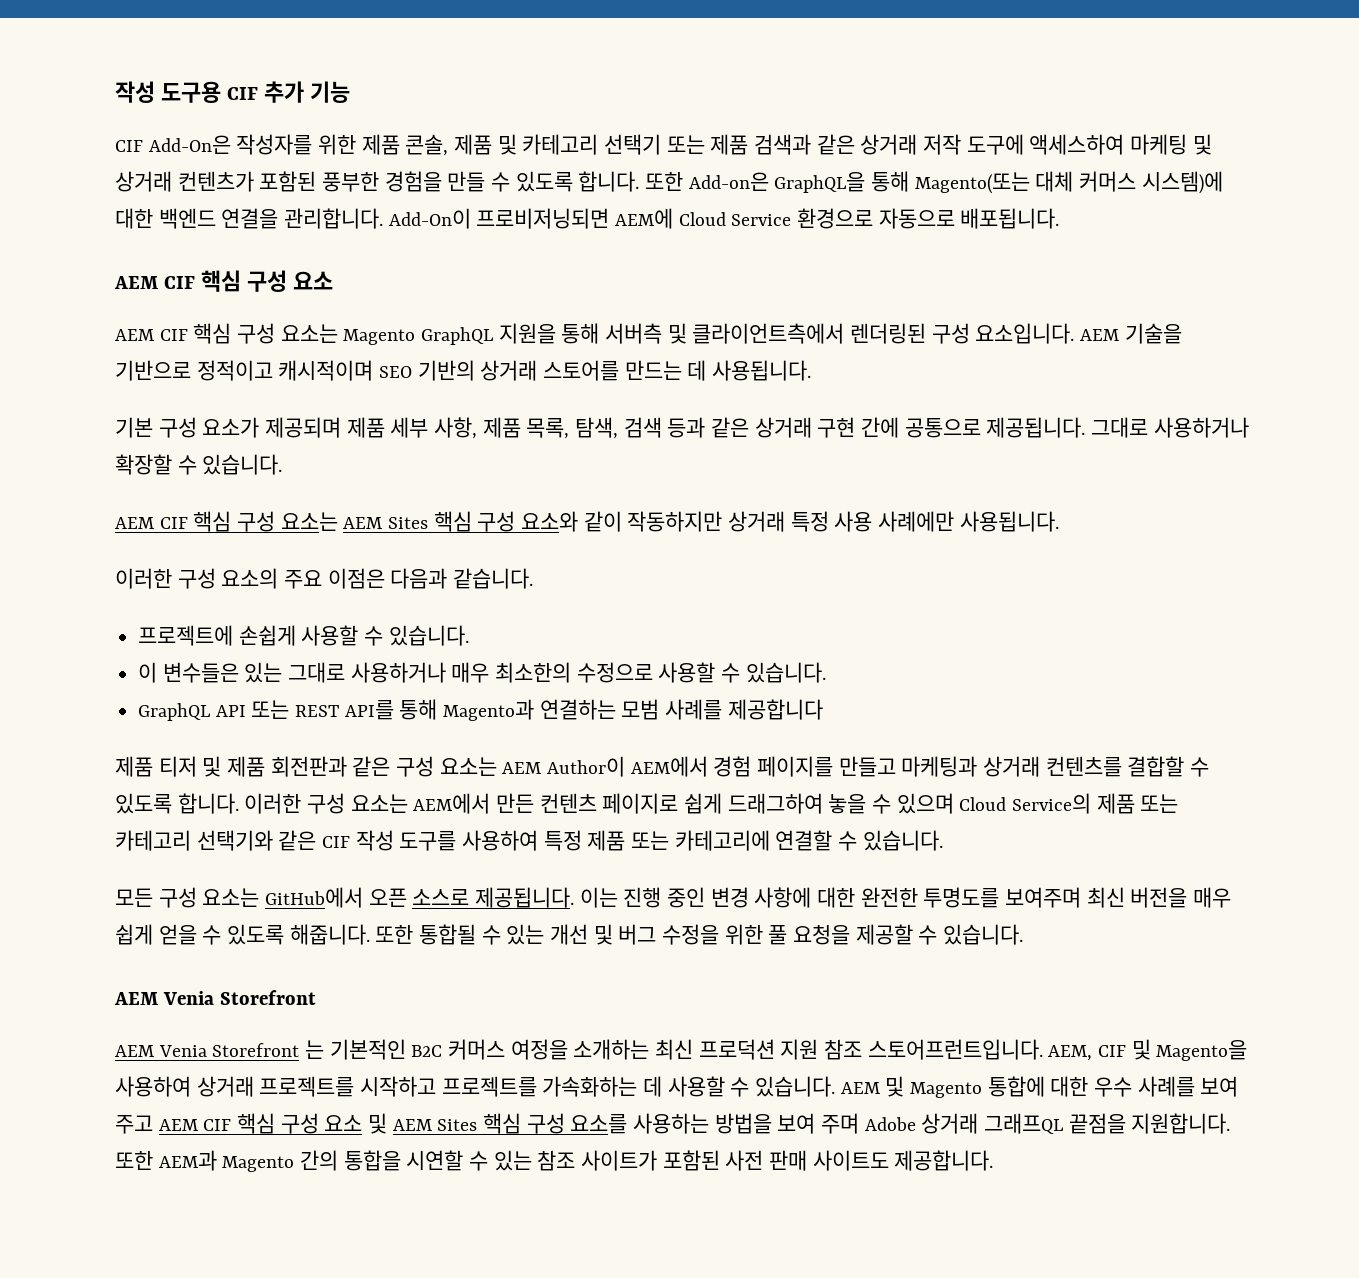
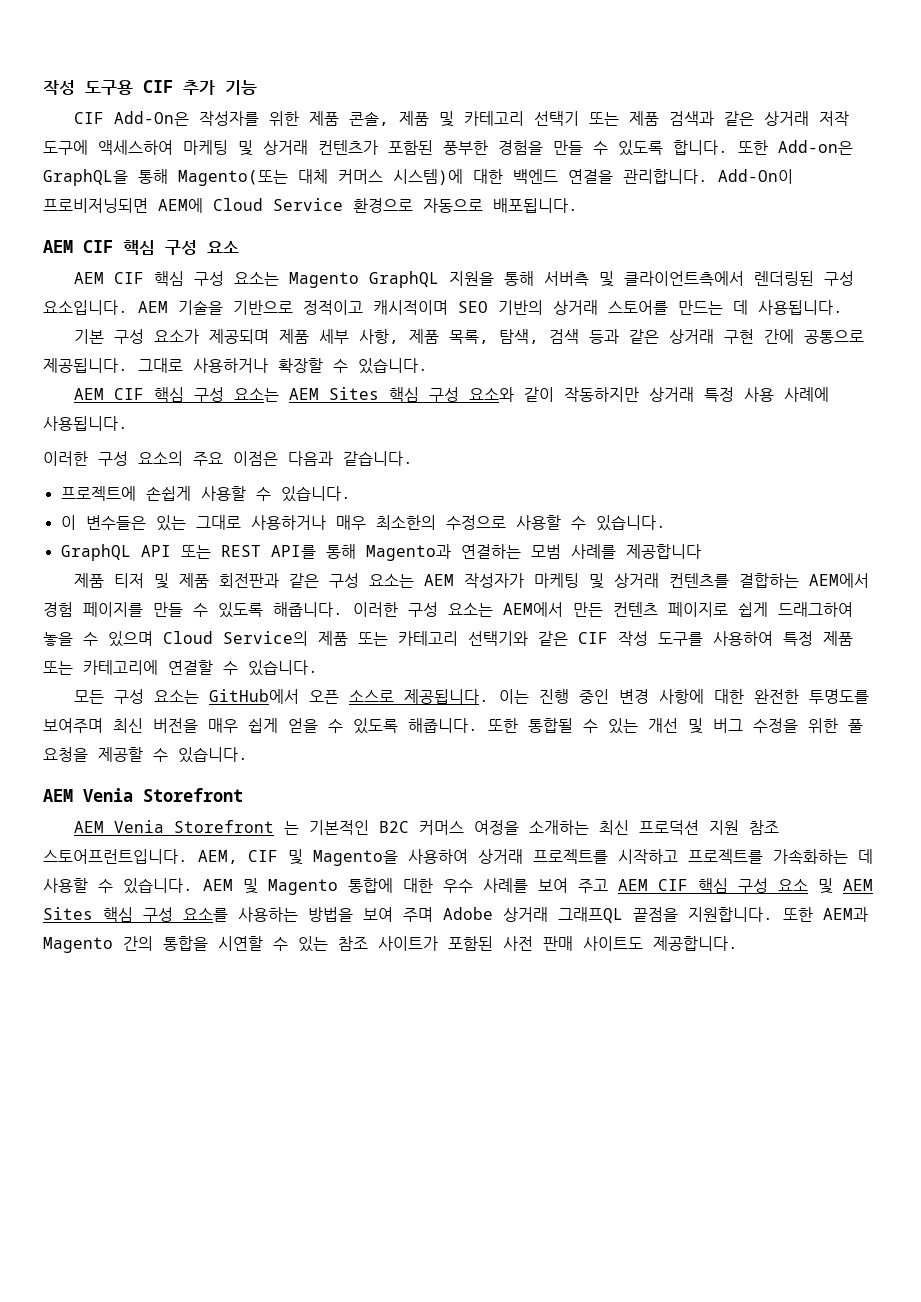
[878,511,955,532] 사례에만 -> [784,387,830,402] 사례에
[547,756,1210,777] [115,793,239,814] Author이 AEM에서 경험 페이지를 만들고 마케팅과 상거래 컨텐츠를 결합할 수 있도록 합니다. -> [464,573,870,589] [43,602,343,618] 작성자가 마케팅 및 상거래 컨텐츠를 결합하는 AEM에서 경험 페이지를 만들 수 있도록 해줍니다.

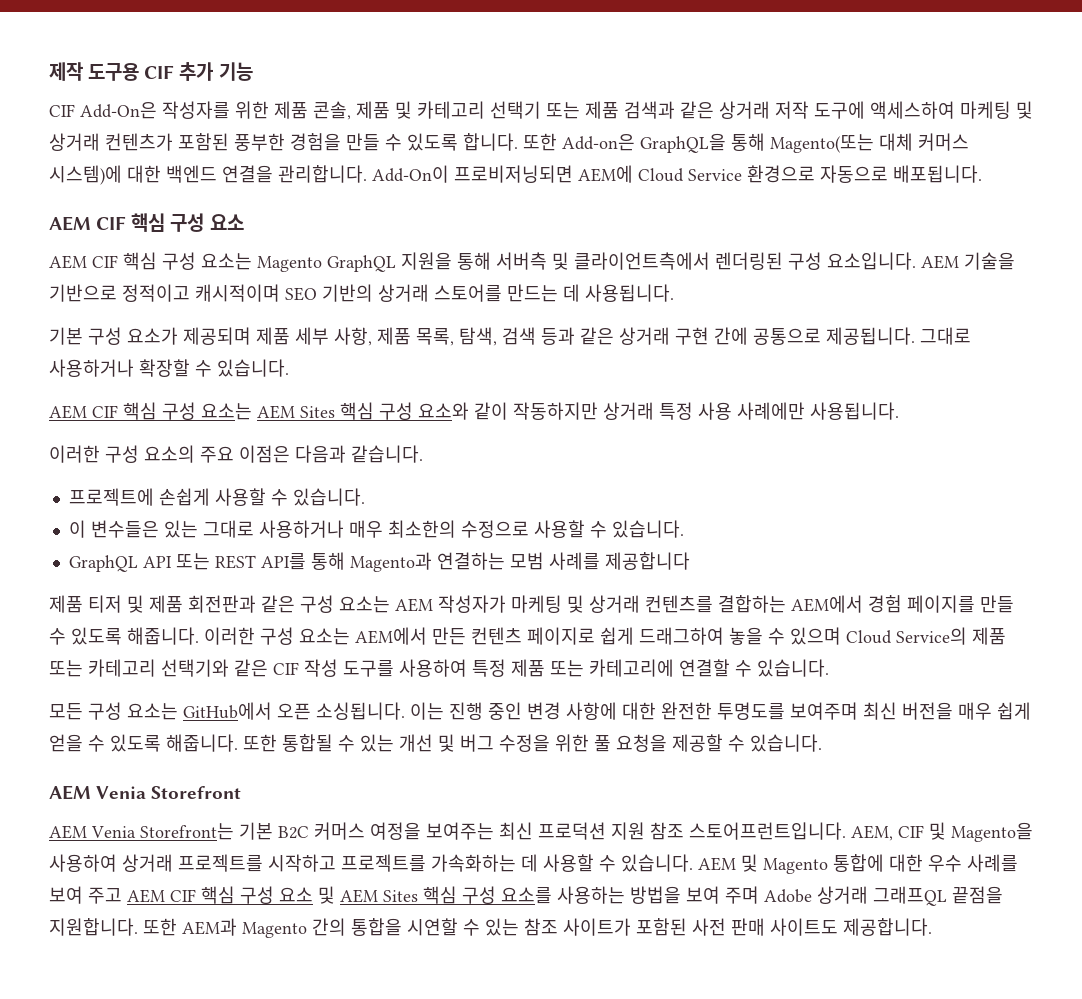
[43,80,75,95] 작성 -> [49,62,83,81] 제작
[784,387,830,402] 사례에 -> [737,402,805,420] 사례에만
[349,689,490,704] 소스로 제공됩니다. -> [316,702,405,720] 소싱됩니다.
[174,820,370,835] Storefront 는 기본적인 -> [140,822,273,840] Storefront는 기본
[529,820,590,835] 소개하는 -> [426,822,494,840] 보여주는

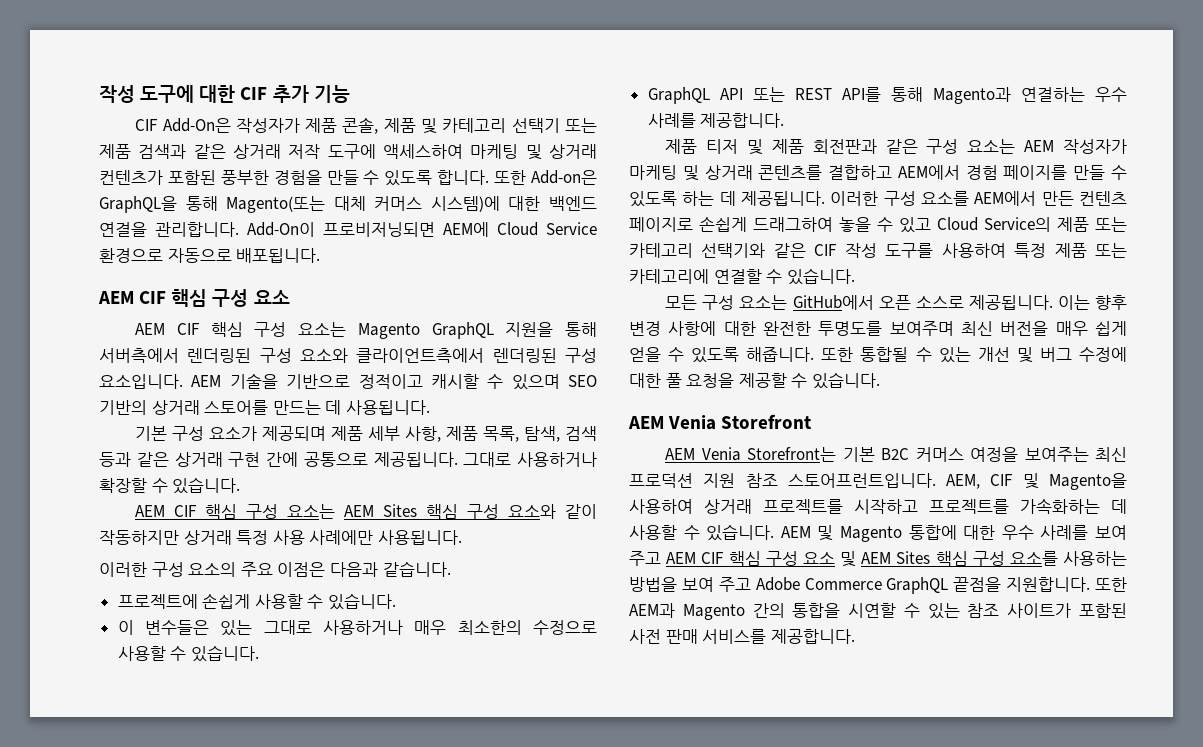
[49,62,140,81] 제작 도구용 -> [99,85,236,103] 작성 도구에 대한
[162,101,269,119] 작성자를 위한 -> [235,118,300,133] 작성자가
[496,252,569,270] 서버측 및 -> [99,348,348,363] 서버측에서 렌더링된 구성 요소와
[195,284,280,302] 캐시적이며 -> [430,374,560,390] 캐시할 수 있으며
[509,552,690,570] 모범 사례를 제공합니다 -> [1095,87,1127,102] [647,113,785,128] 우수 사례를 제공합니다.
[645,595,786,613] 컨텐츠를 결합하는 -> [758,165,893,180] 콘텐츠를 결합하고
[127,627,350,645] 해줍니다. 이러한 구성 요소는 -> [682,191,969,206] 하는 데 제공됩니다. 이러한 구성 요소를
[600,627,634,645] 쉽게 -> [699,216,747,232] 손쉽게
[790,627,841,645] 있으며 -> [899,217,931,233] 있고
[316,702,522,720] 소싱됩니다. 이는 진행 중인 -> [915,295,1127,310] 소스로 제공됩니다. 이는 향후
[499,734,589,752] 수정을 위한 -> [1079,347,1127,362] [629,373,661,388] 수정에 대한
[725,886,947,906] 주며 Adobe 상거래 그래프QL -> [718,577,949,594] 주고 Adobe Commerce GraphQL
[770,918,838,936] 사이트도 -> [702,629,767,644] 서비스를

